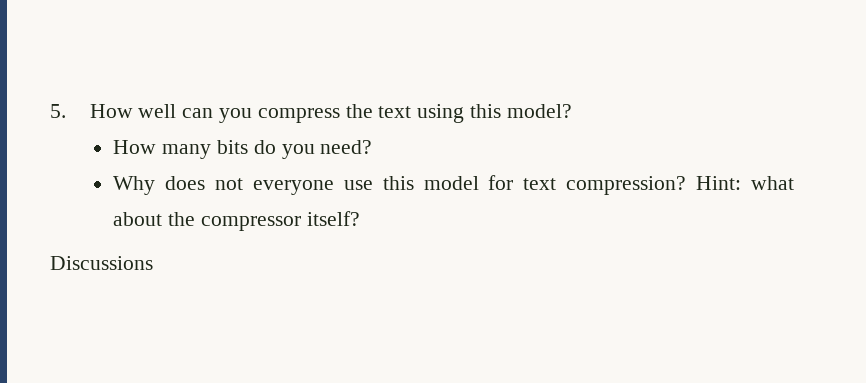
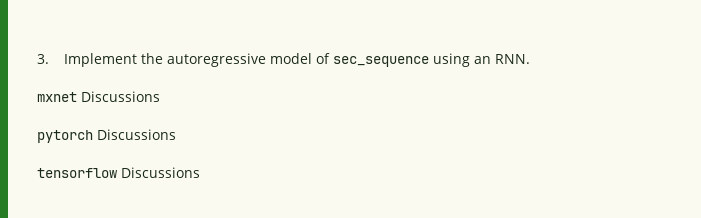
[50,104,572,123] [113,140,373,159] [113,175,795,195] [113,211,360,231] 5. How well can you compress the text using this model? // How many bits do you need? // Why does not everyone use this model for text compression? Hint: what about the compressor itself? // -> [37,53,530,67] [37,91,160,102] [37,129,176,143] [37,168,117,178] 3. Implement the autoregressive model of sec_sequence using an RNN. // mxnet Discussions // pytorch Discussions // tensorflow

